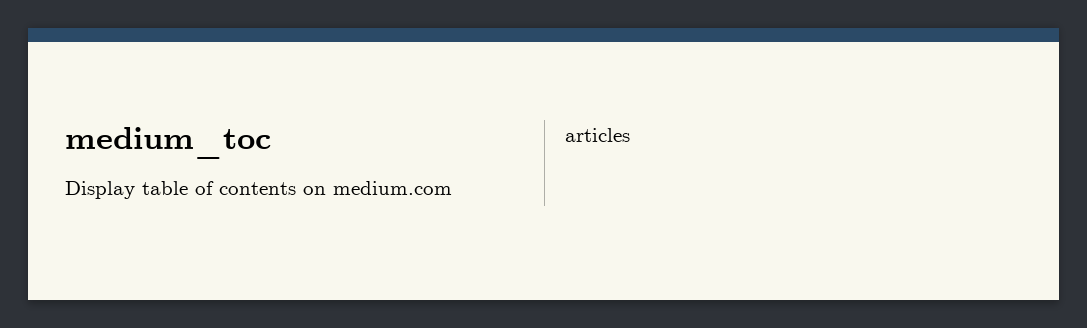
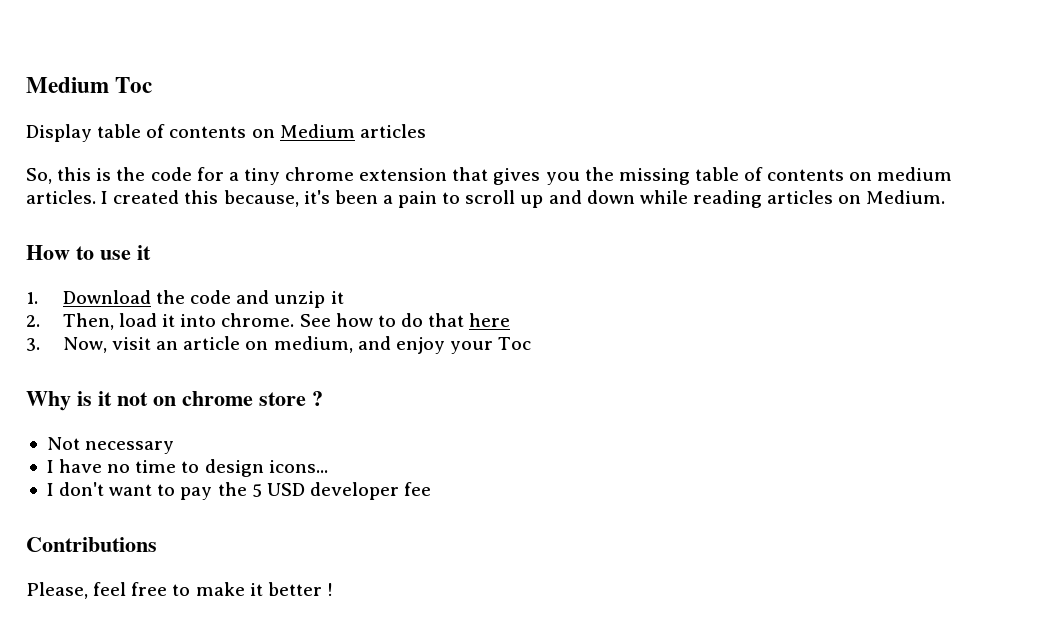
[65,127,271,159] medium_toc -> [26,77,153,93] Medium Toc
[333,181,452,195] [565,128,630,142] medium.com articles -> [279,124,426,138] [26,167,953,185] [26,190,946,208] [26,245,151,260] [26,290,344,308] [26,313,511,330] [26,336,532,354] [26,391,323,411] [46,437,175,454] [46,459,328,477] [46,482,432,500] [26,537,157,552] [26,582,333,599] Medium articles // So, this is the code for a tiny chrome extension that gives you the missing table of contents on medium articles. I created this because, it's been a pain to scroll up and down while reading articles on Medium. // How to use it // 1. Download the code and unzip it // 2. Then, load it into chrome. See how to do that here // 3. Now, visit an article on medium, and enjoy your Toc // Why is it not on chrome store ? // Not necessary // I have no time to design icons... // I don't want to pay the 5 USD developer fee // Contributions // Please, feel free to make it better !

